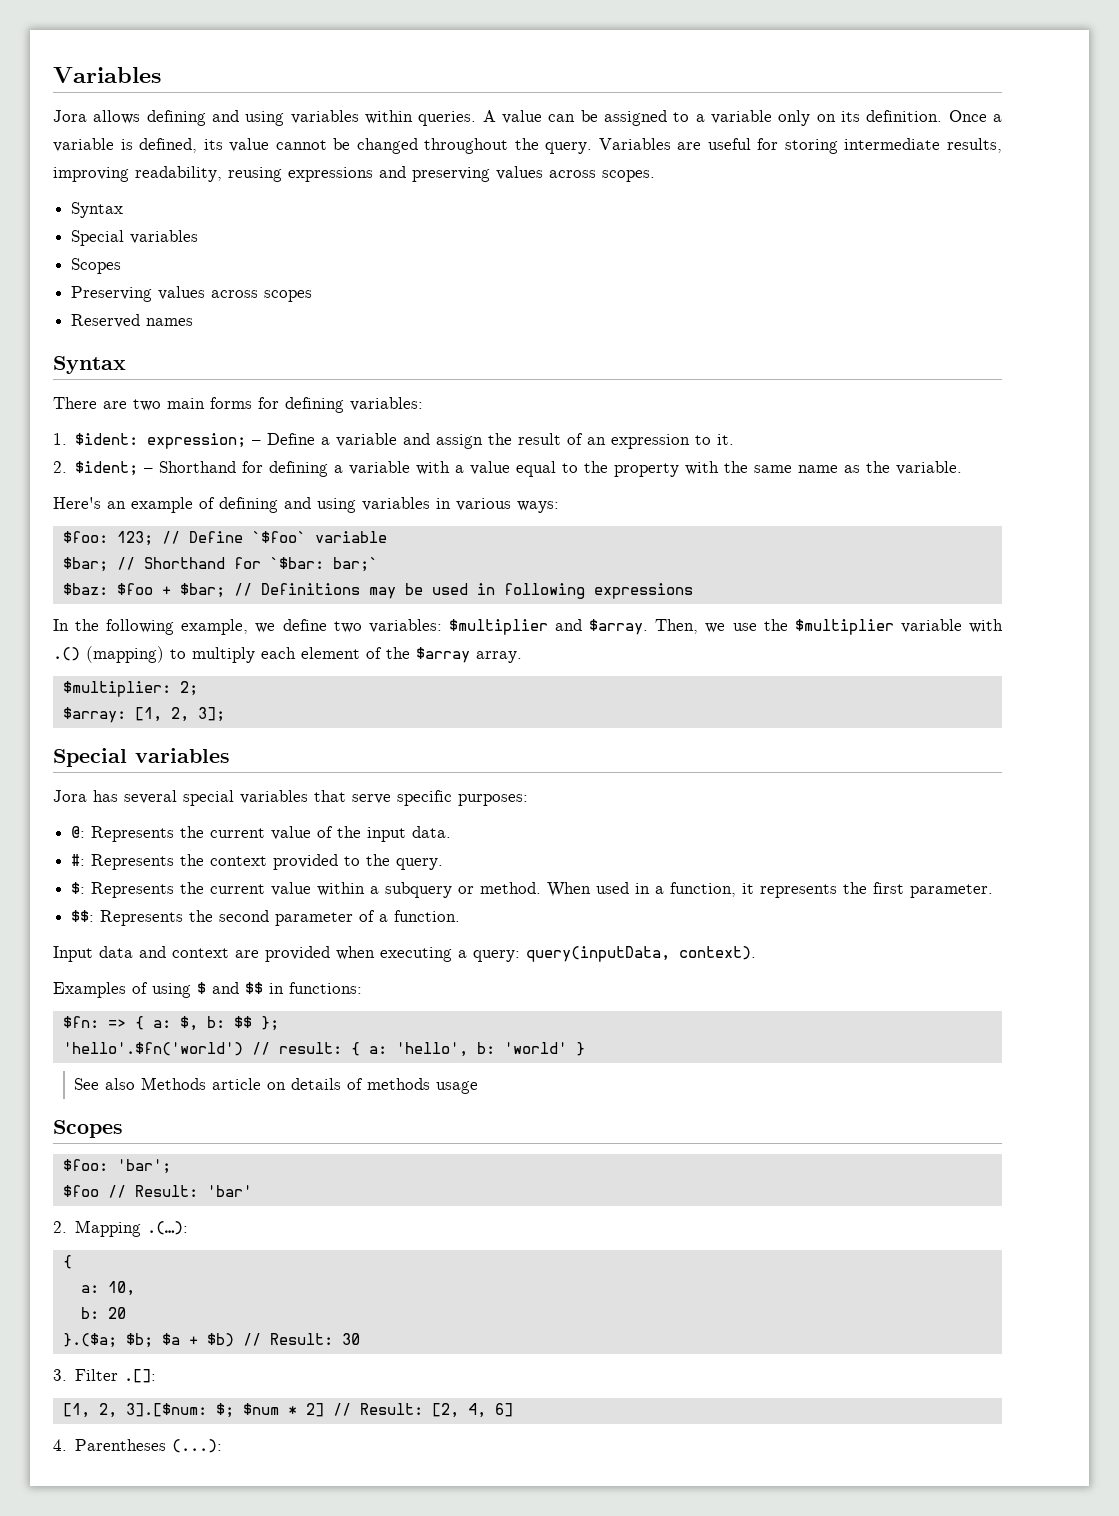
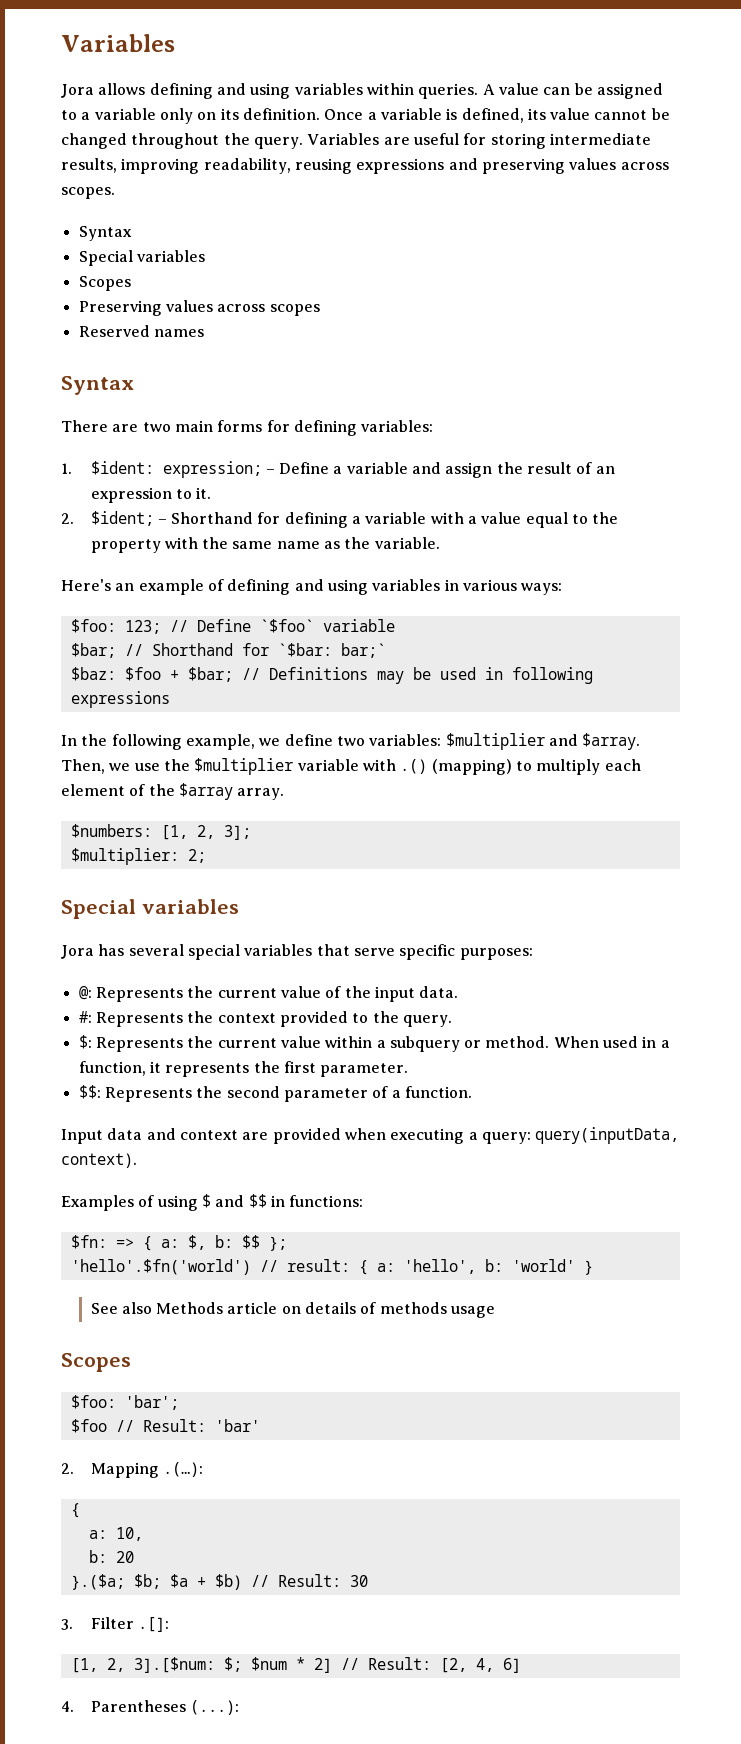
[62,681,198,697] [62,707,126,723] $multiplier: 2; // $array: -> [70,824,152,838] $numbers:
(225, 714) none -> [70,848,206,865] // $multiplier: 2;

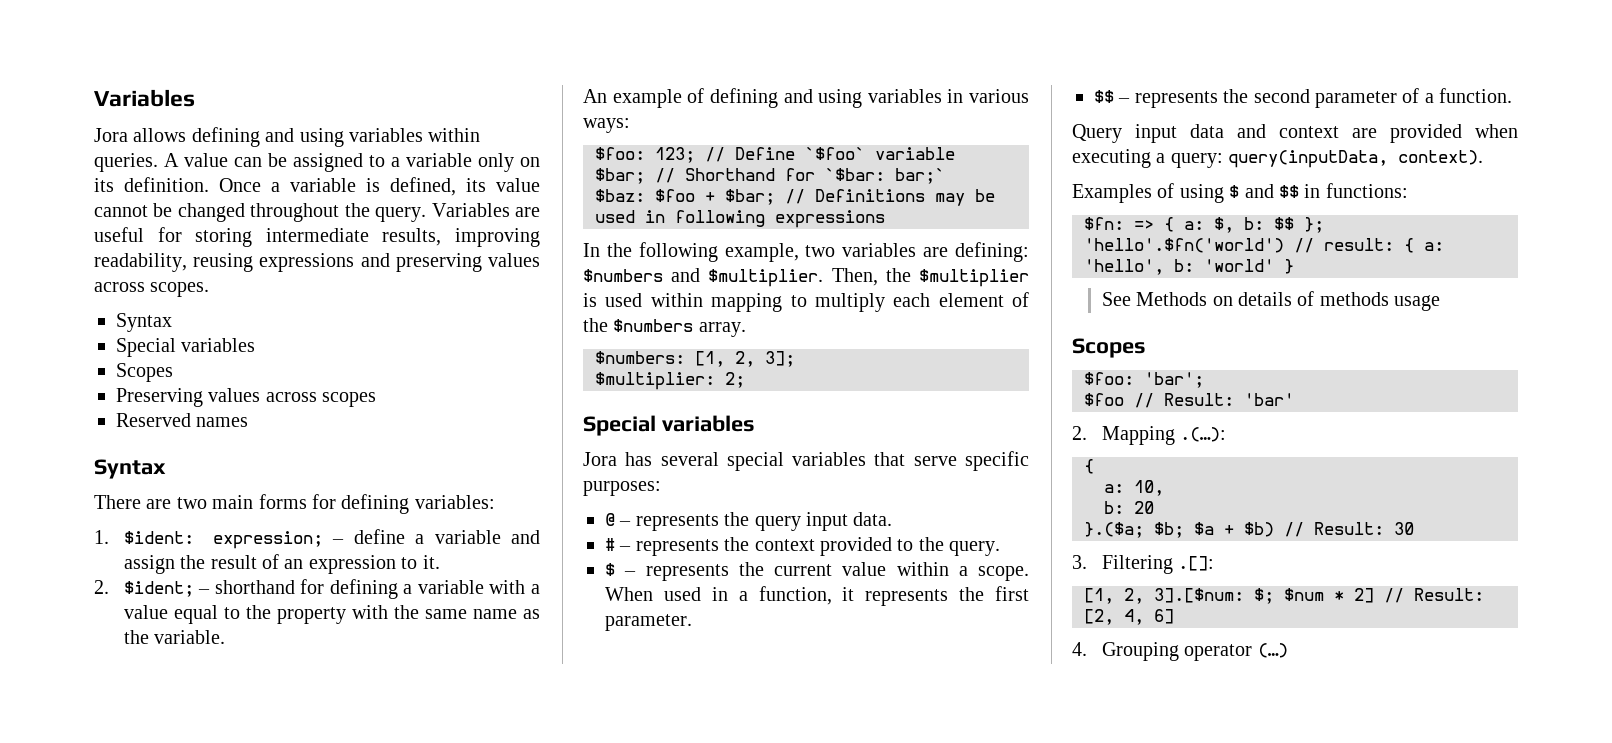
[279,462,330,474] Define -> [353,529,405,544] define
[171,512,254,524] Shorthand -> [214,580,295,594] shorthand
[61,579,135,591] Here's an -> [583,89,607,103] An
[259,733,641,750] [61,758,512,775] we define two variables: $multiplier and $array. Then, we use the $multiplier variable with .() (mapping) -> [805,242,1029,262] [583,268,1029,287] [583,293,783,312] two variables are defining: $numbers and $multiplier. Then, the $multiplier is used within mapping
[178,783,233,800] $array -> [613,319,694,332] $numbers
[78,986,371,1002] @: Represents the current value of the -> [605,512,801,531] @ – represents the query
[78,1011,183,1027] #: Represents -> [605,538,719,556] # – represents
[78,1035,183,1052] $: Represents -> [605,563,729,581] $ – represents
[389,1036,550,1052] subquery or method. -> [978,566,1029,581] scope.
[78,1085,192,1102] $$: Represents -> [1094,90,1218,108] $$ – represents
[61,1129,103,1144] Input -> [1072,124,1177,143] Query input
[121,1302,278,1314] also Methods article -> [1136,292,1208,306] Methods
[90,1617,134,1629] Filter -> [1101,555,1173,574] Filtering
[90,1700,239,1715] Parentheses (...): -> [1101,642,1288,661] Grouping operator (…)

